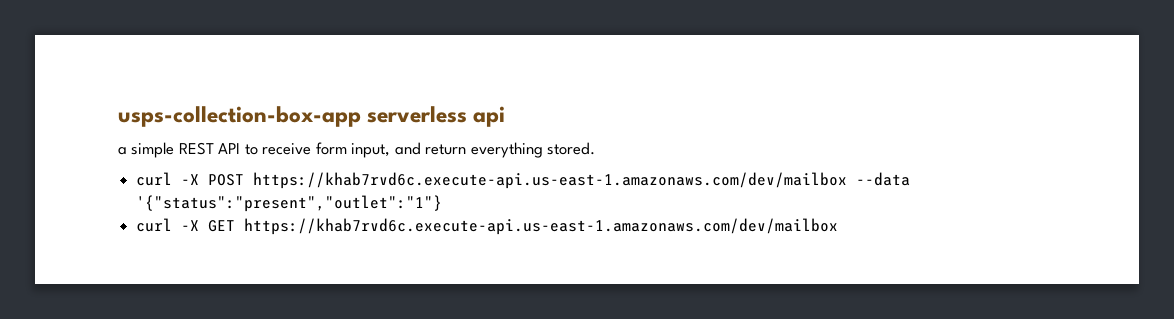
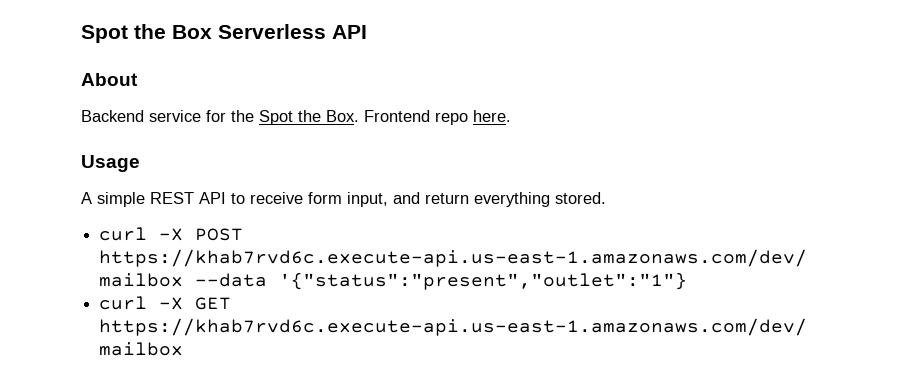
[118,106,506,127] [118,147,127,155] usps-collection-box-app serverless api // a -> [81,24,367,43] [81,73,138,86] [81,110,511,125] [81,155,140,172] [81,192,92,204] Spot the Box Serverless API // About // Backend service for the Spot the Box. Frontend repo here. // Usage // A

